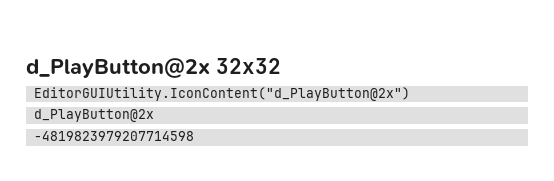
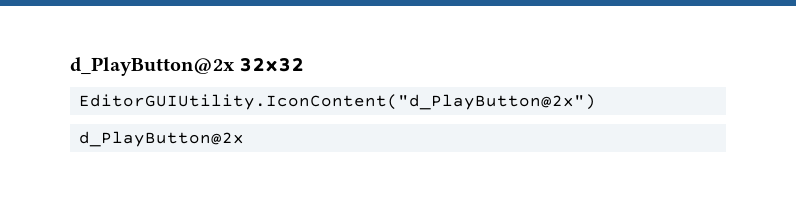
[34,131,195,141] // -4819823979207714598 -> (244, 139) none

